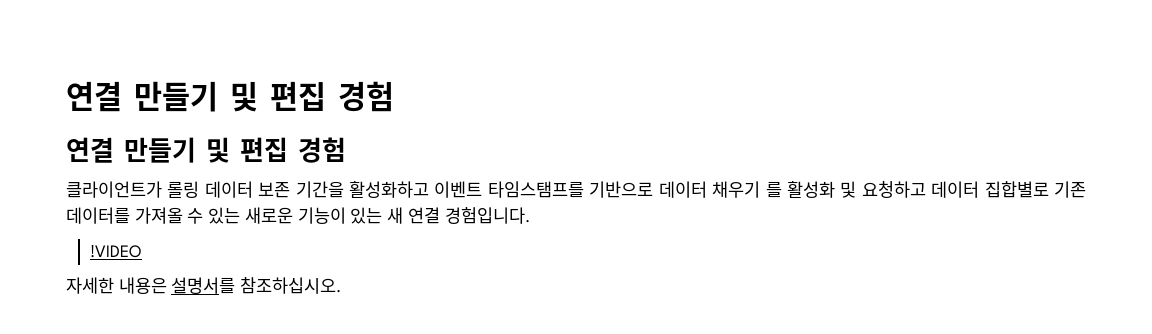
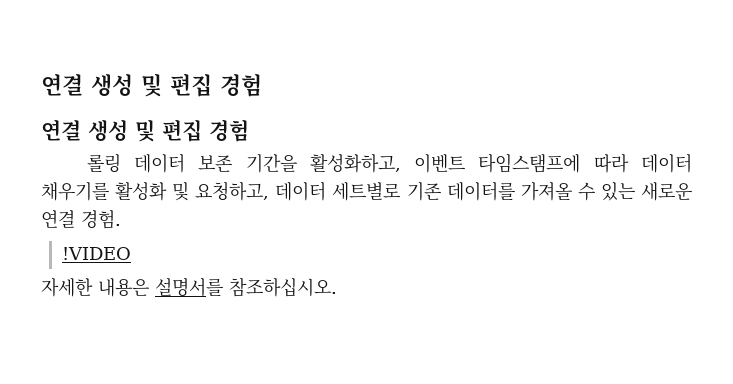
[66,81,218,112] 연결 만들기 -> [41,74,133,97] 연결 생성
[124,137,346,163] [66,181,162,198] 만들기 및 편집 경험 // 클라이언트가 -> [88,119,249,142] 생성 및 편집 경험 //
[349,181,1049,198] 활성화하고 이벤트 타임스탬프를 기반으로 데이터 채우기 를 활성화 및 요청하고 데이터 집합별로 -> [309,153,692,173] [41,181,401,201] 활성화하고, 이벤트 타임스탬프에 따라 데이터 채우기를 활성화 및 요청하고, 데이터 세트별로
[297,207,530,224] 기능이 있는 새 연결 경험입니다. -> [41,210,121,229] 연결 경험.

